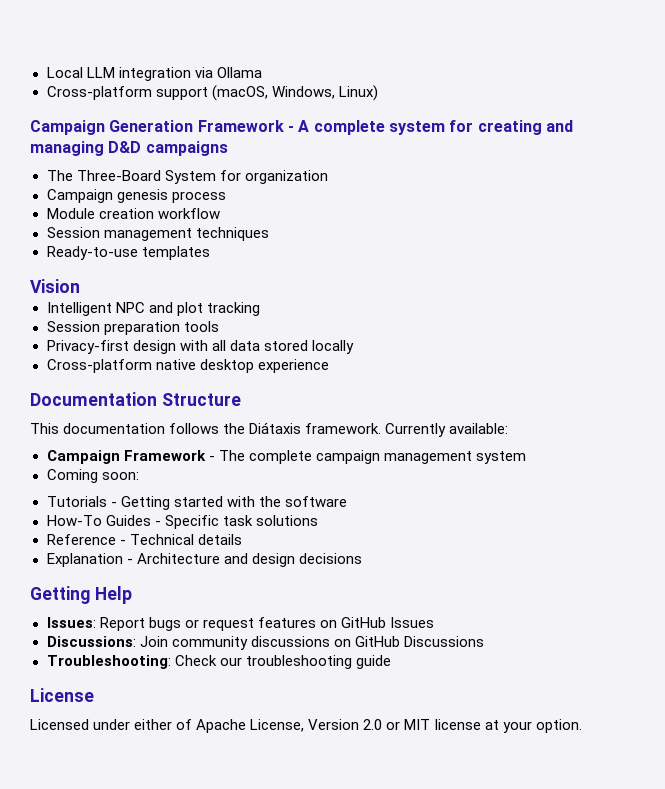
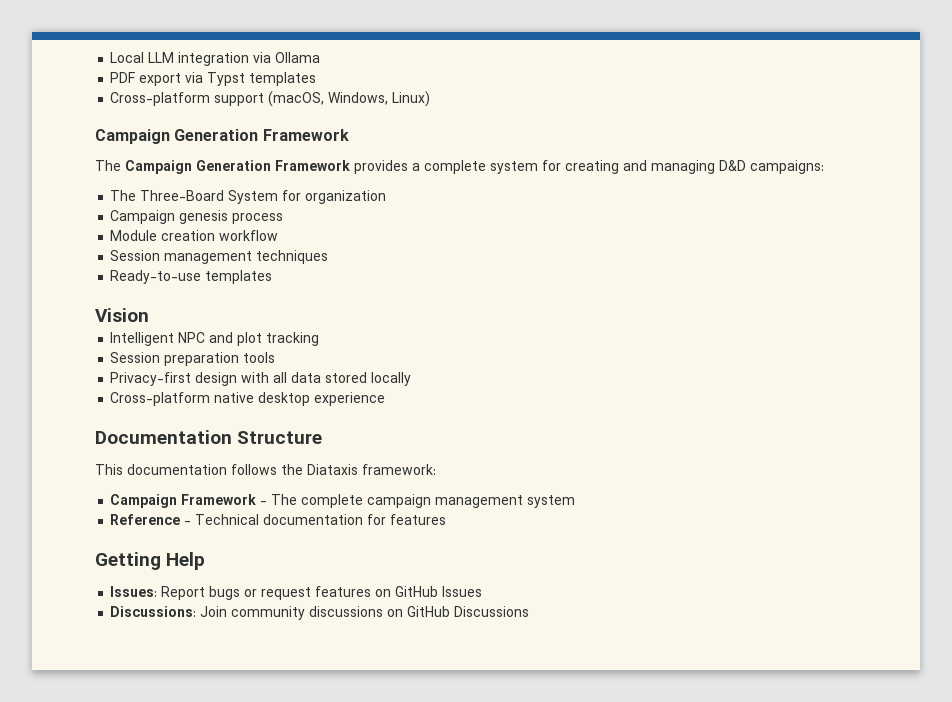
(262, 72) none -> [110,72,317,86] // PDF export via Typst templates
[287,120,310,132] - A -> [95,160,420,174] // The Campaign Generation Framework provides a
[145,141,228,156] campaigns -> [750,160,824,174] campaigns:
[249,422,509,437] Diátaxis framework. Currently available: -> [307,464,436,475] Diataxis framework:
[46,469,139,483] [46,496,347,510] [46,515,318,529] [46,534,242,545] [46,553,362,567] Coming soon: // Tutorials - Getting started with the software // How-To Guides - Specific task solutions // Reference - Technical details // Explanation - Architecture and design decisions -> [110,514,447,525] Reference - Technical documentation for features
[46,655,391,669] [30,688,94,702] [30,719,582,733] // Troubleshooting: Check our troubleshooting guide // License // Licensed under either of Apache License, Version 2.0 or MIT license at your option. -> (530, 611) none

